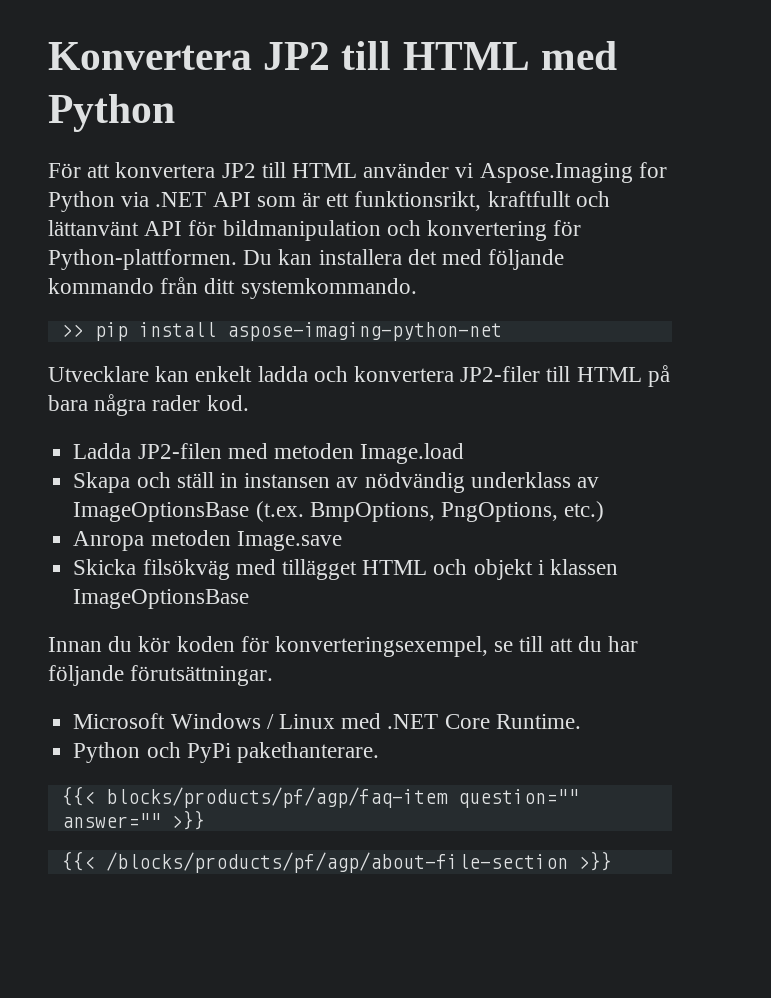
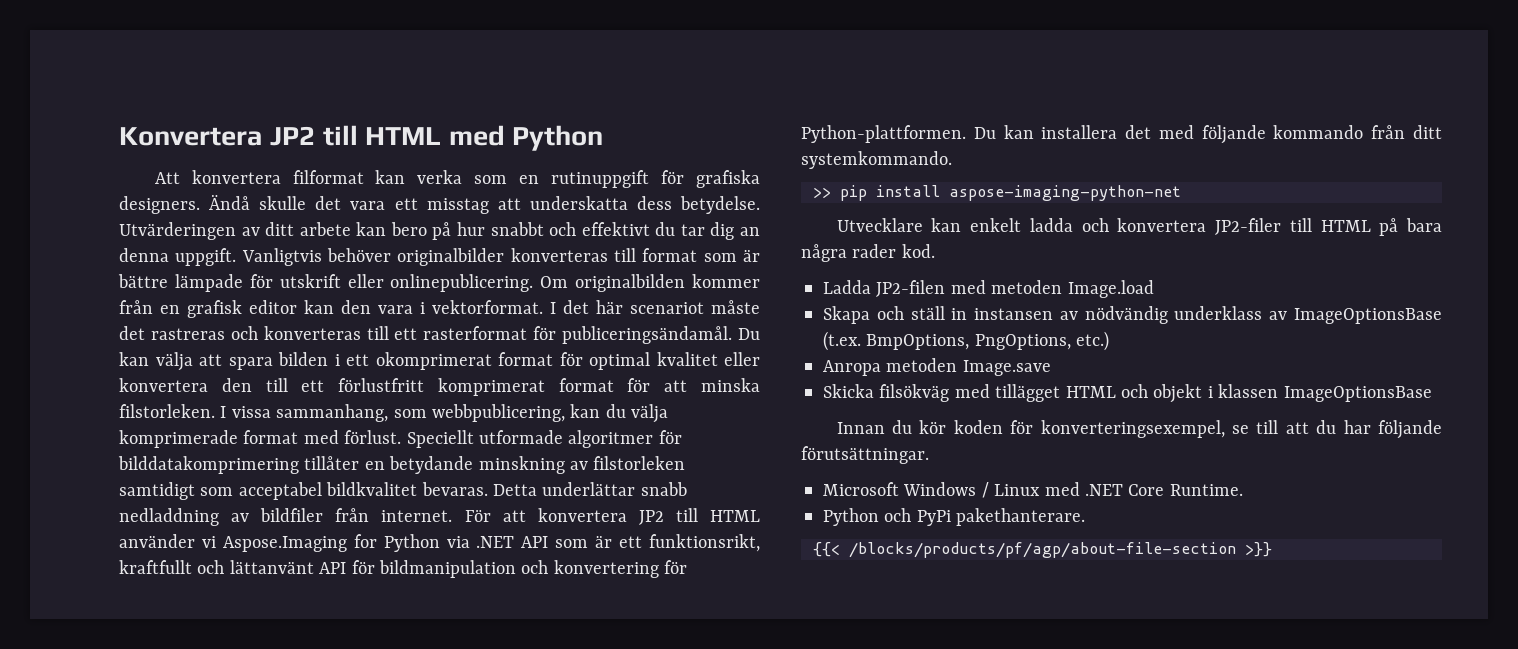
(175, 113) none -> [154,170,760,188] [119,194,761,214] [119,222,760,240] [119,248,761,266] [118,274,760,292] [119,300,760,318] [119,326,761,344] [119,352,760,371] [119,378,760,396] [119,404,669,423] [119,430,682,448] [118,456,686,474] [119,482,687,500] [119,508,453,526] Att konvertera filformat kan verka som en rutinuppgift för grafiska designers. Ändå skulle det vara ett misstag att underskatta dess betydelse. Utvärderingen av ditt arbete kan bero på hur snabbt och effektivt du tar dig an denna uppgift. Vanligtvis behöver originalbilder konverteras till format som är bättre lämpade för utskrift eller onlinepublicering. Om originalbilden kommer från en grafisk editor kan den vara i vektorformat. I det här scenariot måste det rastreras och konverteras till ett rasterformat för publiceringsändamål. Du kan välja att spara bilden i ett okomprimerat format för optimal kvalitet eller konvertera den till ett förlustfritt komprimerat format för att minska filstorleken. I vissa sammanhang, som webbpublicering, kan du välja komprimerade format med förlust. Speciellt utformade algoritmer för bilddatakomprimering tillåter en betydande minskning av filstorleken samtidigt som acceptabel bildkvalitet bevaras. Detta underlättar snabb nedladdning av bildfiler från internet.
[61,786,579,808] [61,810,205,830] // {{< blocks/products/pf/agp/faq-item question="" answer="" >}} -> (1086, 517) none

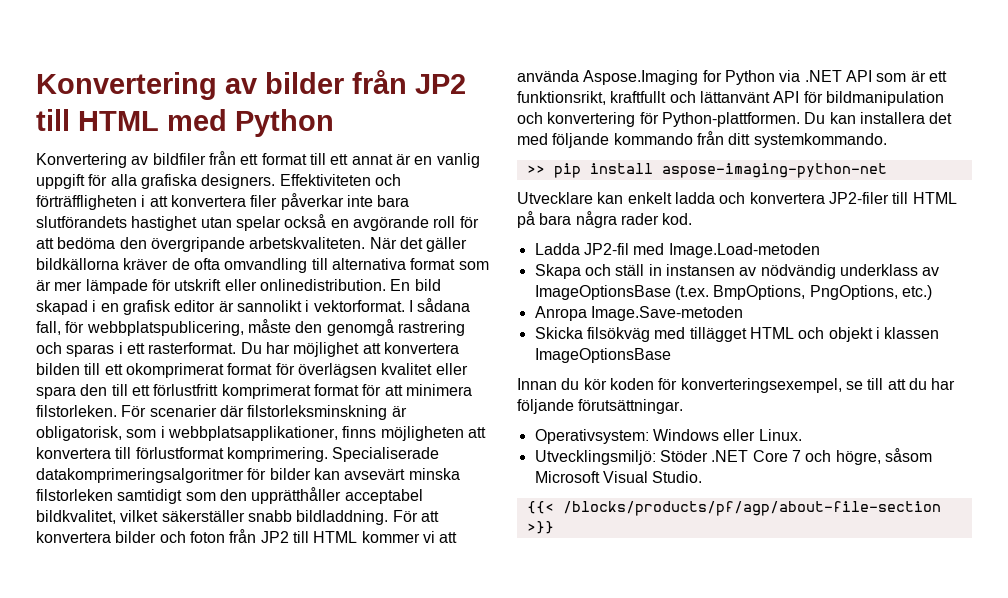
[119,127,263,146] Konvertera -> [36,70,407,100] Konvertering av bilder från
[154,170,760,188] [119,194,761,214] [119,222,760,240] [119,248,636,266] Att konvertera filformat kan verka som en rutinuppgift för grafiska designers. Ändå skulle det vara ett misstag att underskatta dess betydelse. Utvärderingen av ditt arbete kan bero på hur snabbt och effektivt du tar dig an denna uppgift. Vanligtvis behöver originalbilder konverteras till -> [36,151,480,168] [36,174,401,189] [36,193,410,210] [36,214,479,231] [36,237,468,252] [36,258,406,273] Konvertering av bildfiler från ett format till ett annat är en vanlig uppgift för alla grafiska designers. Effektiviteten och förträffligheten i att konvertera filer påverkar inte bara slutförandets hastighet utan spelar också en avgörande roll för att bedöma den övergripande arbetskvaliteten. När det gäller bildkällorna kräver de ofta omvandling till alternativa
[118,274,168,288] bättre -> [54,281,83,291] mer
[390,274,760,292] [119,300,760,318] [119,326,761,344] [119,352,340,371] onlinepublicering. Om originalbilden kommer från en grafisk editor kan den vara i vektorformat. I det här scenariot måste det rastreras och konverteras till ett rasterformat för publiceringsändamål. Du kan välja att spara bilden i -> [259,279,441,291] [36,298,471,315] [36,319,465,336] [36,342,459,357] [36,363,101,375] onlinedistribution. En bild skapad i en grafisk editor är sannolikt i vektorformat. I sådana fall, för webbplatspublicering, måste den genomgå rastrering och sparas i ett rasterformat. Du har möjlighet att konvertera bilden till
[589,352,650,370] optimal -> [297,363,377,378] överlägsen
[119,378,208,392] konvertera -> [36,386,76,399] spara
[701,378,760,392] [119,404,669,423] [119,430,682,448] [118,456,686,474] [119,482,687,500] [119,508,761,526] [119,534,216,548] minska filstorleken. I vissa sammanhang, som webbpublicering, kan du välja komprimerade format med förlust. Speciellt utformade algoritmer för bilddatakomprimering tillåter en betydande minskning av filstorleken samtidigt som acceptabel bildkvalitet bevaras. Detta underlättar snabb nedladdning av bildfiler från internet. För att konvertera JP2 till HTML använder vi -> [405,384,472,396] [36,405,407,420] [36,426,486,441] [36,447,440,462] [36,468,460,483] [36,487,423,504] [36,510,439,525] [36,529,458,543] [517,70,579,82] minimera filstorleken. För scenarier där filstorleksminskning är obligatorisk, som i webbplatsapplikationer, finns möjligheten att konvertera till förlustformat komprimering. Specialiserade datakomprimeringsalgoritmer för bilder kan avsevärt minska filstorleken samtidigt som den upprätthåller acceptabel bildkvalitet, vilket säkerställer snabb bildladdning. För att konvertera bilder och foton från JP2 till HTML kommer vi att använda
[876,280,1154,298] JP2-filen med metoden Image.load -> [583,243,820,258] JP2-fil med Image.Load-metoden
[886,358,1051,376] metoden Image.save -> [590,306,743,321] Image.Save-metoden
[823,482,1243,498] [823,508,1086,526] Microsoft Windows / Linux med .NET Core Runtime. // Python och PyPi pakethanterare. -> [534,429,802,444] [534,448,932,465] [534,471,703,483] Operativsystem: Windows eller Linux. // Utvecklingsmiljö: Stöder .NET Core 7 och högre, såsom Microsoft Visual Studio.

